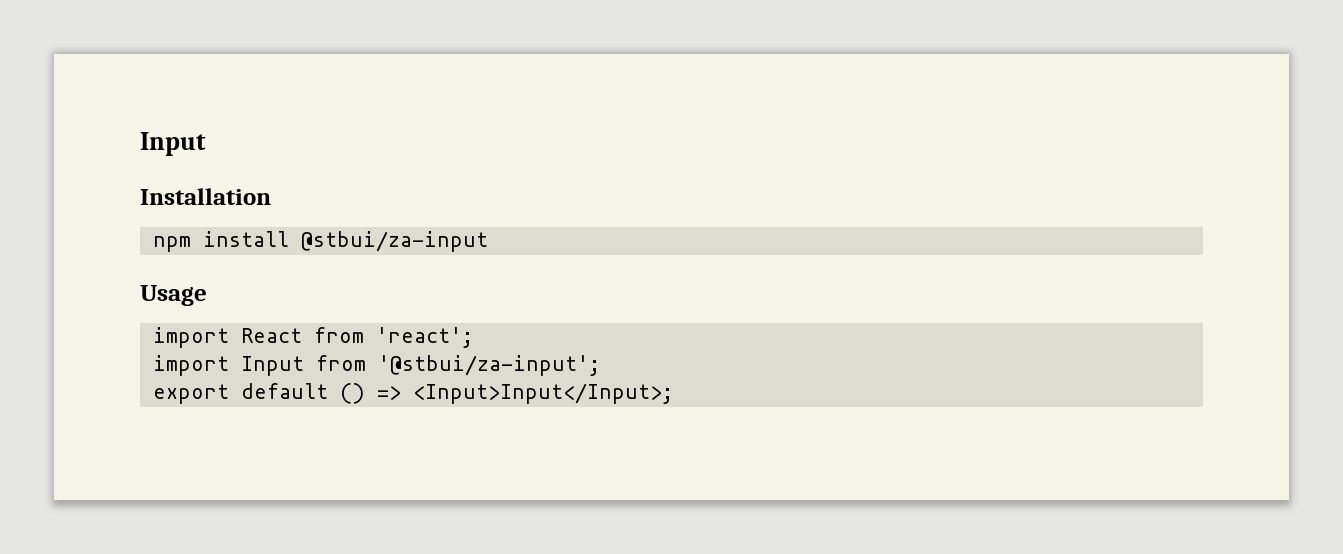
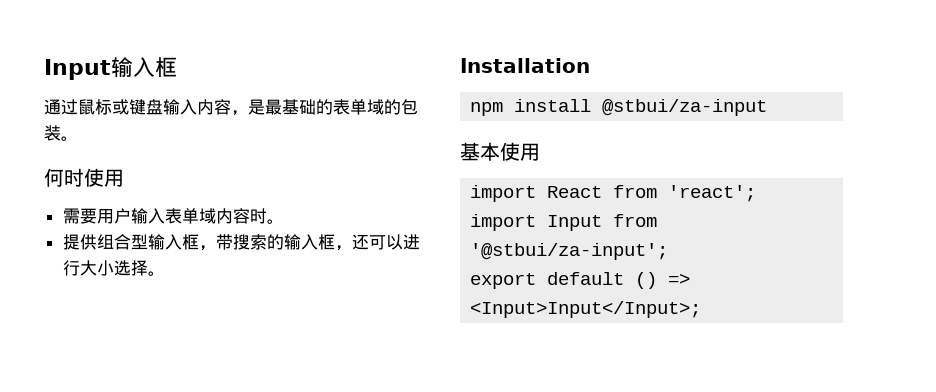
[140,132,206,156] Input -> [44,57,177,80] [44,99,418,116] [44,125,78,141] [44,168,124,187] [62,208,284,224] [62,234,420,251] [62,260,165,276] Input输入框 // 通过鼠标或键盘输入内容，是最基础的表单域的包装。 // 何时使用 // 需要用户输入表单域内容时。 // 提供组合型输入框，带搜索的输入框，还可以进行大小选择。
[140,285,207,306] Usage -> [460,142,540,161] 基本使用

